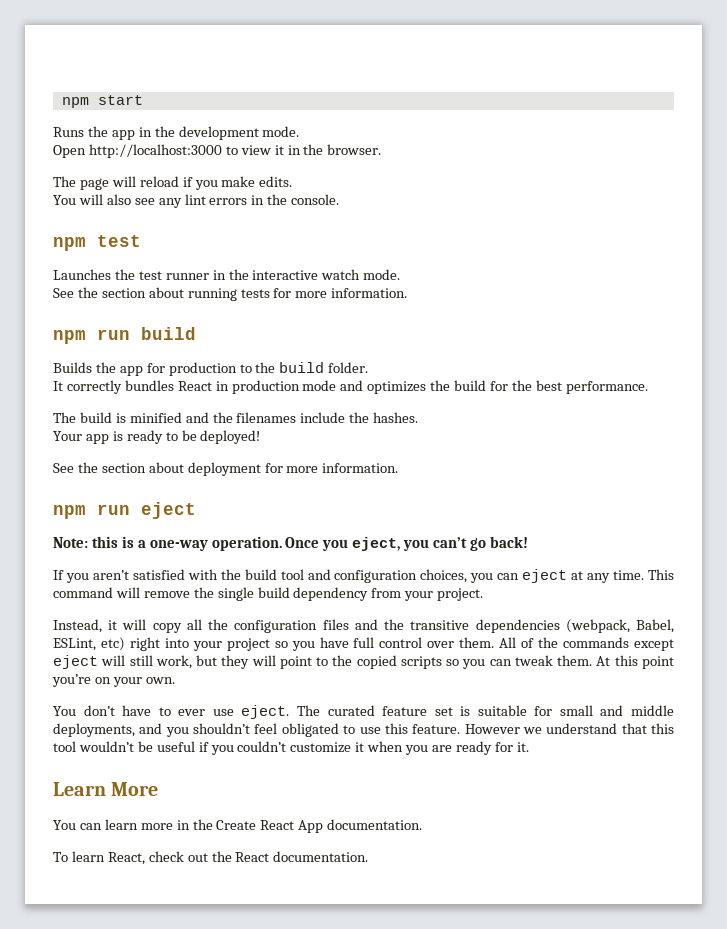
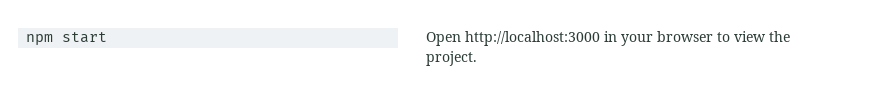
[53,126,300,140] [53,144,382,158] [53,176,293,190] [53,194,340,208] [53,235,141,251] [53,269,401,280] [53,287,408,301] [53,327,196,344] [53,362,369,376] [53,380,648,394] [53,412,419,423] [53,430,261,444] [53,462,399,476] [53,502,196,519] [53,536,528,551] [53,569,675,583] [53,587,484,601] [53,619,674,633] [53,637,674,651] [53,655,674,669] [52,674,175,687] [53,705,674,719] [53,723,675,737] [53,741,529,755] [53,782,159,796] [53,819,423,833] [53,851,369,865] Runs the app in the development mode. // Open http://localhost:3000 to view it in the browser. // The page will reload if you make edits. // You will also see any lint errors in the console. // npm test // Launches the test runner in the interactive watch mode. // See the section about running tests for more information. // npm run build // Builds the app for production to the build folder. // It correctly bundles React in production mode and optimizes the build for the best performance. // The build is minified and the filenames include the hashes. // Your app is ready to be deployed! // See the section about deployment for more information. // npm run eject // Note: this is a one-way operation. Once you eject, you can’t go back! // If you aren’t satisfied with the build tool and configuration choices, you can eject at any time. This command will remove the single build dependency from your project. // Instead, it will copy all the configuration files and the transitive dependencies (webpack, Babel, ESLint, etc) right into your project so you have full control over them. All of the commands except eject will still work, but they will point to the copied scripts so you can tweak them. At this point you’re on your own. // You don’t have to ever use eject. The curated feature set is suitable for small and middle deployments, and you shouldn’t feel obligated to use this feature. However we understand that this tool wouldn’t be useful if you couldn’t customize it when you are ready for it. // Learn More // You can learn more in the Create React App documentation. // To learn React, check out the React documentation. -> [426,31,790,46] [426,51,477,66] Open http://localhost:3000 in your browser to view the project.

